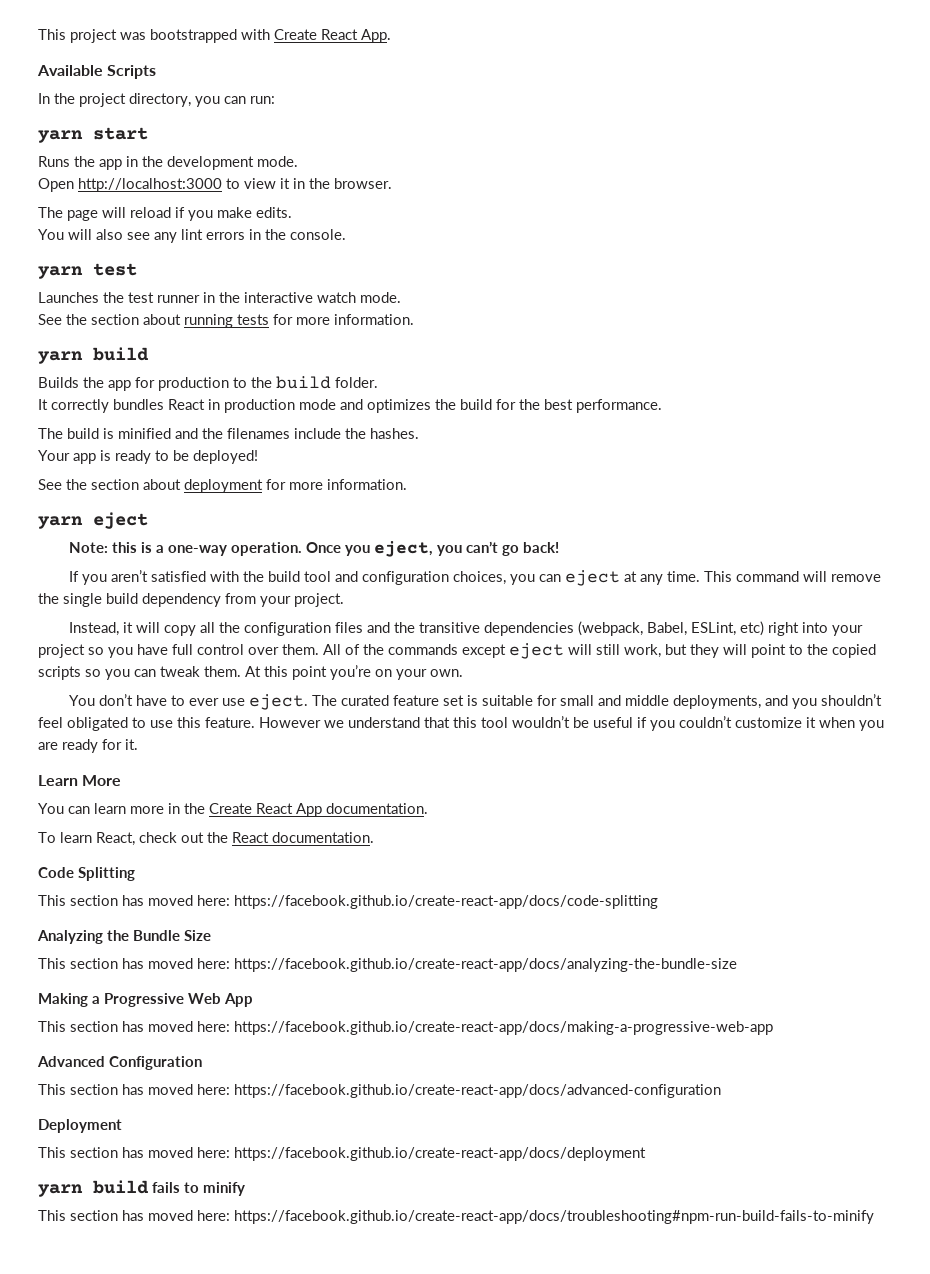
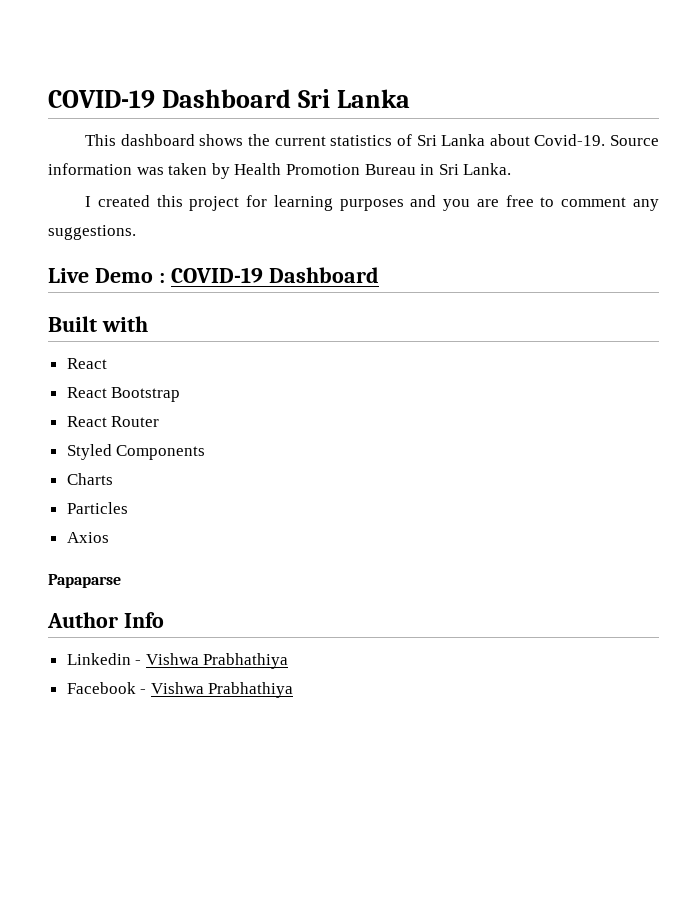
[38,29,391,43] [37,65,157,79] [38,93,275,107] [38,127,148,143] [38,156,298,170] [38,178,392,192] [38,207,292,221] [38,229,346,243] [38,263,137,279] [38,292,401,303] [38,314,414,328] [38,347,149,364] [38,376,378,391] [38,399,662,413] [38,428,419,439] [38,450,258,464] [38,479,407,493] [38,512,148,529] [69,541,560,557] [69,570,882,586] [38,593,344,607] [69,621,864,636] [38,643,876,659] [38,665,463,680] [69,694,883,710] [38,716,884,731] [38,739,138,753] [38,775,122,786] [38,803,428,817] [38,832,374,846] [38,867,136,881] [38,895,658,909] [37,930,212,944] [38,958,737,972] [38,993,254,1007] [38,1021,773,1035] [37,1056,203,1070] [38,1084,721,1098] [38,1119,122,1133] [38,1147,646,1161] [38,1180,246,1197] [38,1210,874,1224] This project was bootstrapped with Create React App. // Available Scripts // In the project directory, you can run: // yarn start // Runs the app in the development mode. // Open http://localhost:3000 to view it in the browser. // The page will reload if you make edits. // You will also see any lint errors in the console. // yarn test // Launches the test runner in the interactive watch mode. // See the section about running tests for more information. // yarn build // Builds the app for production to the build folder. // It correctly bundles React in production mode and optimizes the build for the best performance. // The build is minified and the filenames include the hashes. // Your app is ready to be deployed! // See the section about deployment for more information. // yarn eject // Note: this is a one-way operation. Once you eject, you can’t go back! // If you aren’t satisfied with the build tool and configuration choices, you can eject at any time. This command will remove the single build dependency from your project. // Instead, it will copy all the configuration files and the transitive dependencies (webpack, Babel, ESLint, etc) right into your project so you have full control over them. All of the commands except eject will still work, but they will point to the copied scripts so you can tweak them. At this point you’re on your own. // You don’t have to ever use eject. The curated feature set is suitable for small and middle deployments, and you shouldn’t feel obligated to use this feature. However we understand that this tool wouldn’t be useful if you couldn’t customize it when you are ready for it. // Learn More // You can learn more in the Create React App documentation. // To learn React, check out the React documentation. // Code Splitting // This section has moved here: https://facebook.github.io/create-react-app/docs/code-splitting // Analyzing the Bundle Size // This section has moved here: https://facebook.github.io/create-react-app/docs/analyzing-the-bundle-size // Making a Progressive Web App // This section has moved here: https://facebook.github.io/create-react-app/docs/making-a-progressive-web-app // Advanced Configuration // This section has moved here: https://facebook.github.io/create-react-app/docs/advanced-configuration // Deployment // This section has moved here: https://facebook.github.io/create-react-app/docs/deployment // yarn build fails to minify // This section has moved here: https://facebook.github.io/create-react-app/docs/troubleshooting#npm-run-build-fails-to-minify -> [48,89,410,108] [85,134,659,146] [48,163,512,179] [85,195,660,211] [48,225,136,240] [48,267,379,283] [48,316,148,332] [66,358,107,369] [66,387,181,402] [66,416,160,427] [66,444,206,460] [66,473,113,485] [66,502,128,514] [66,532,109,543] [48,574,121,588] [47,612,164,628] [66,653,289,669] [66,682,294,698] COVID-19 Dashboard Sri Lanka // This dashboard shows the current statistics of Sri Lanka about Covid-19. Source information was taken by Health Promotion Bureau in Sri Lanka. // I created this project for learning purposes and you are free to comment any suggestions. // Live Demo : COVID-19 Dashboard // Built with // React // React Bootstrap // React Router // Styled Components // Charts // Particles // Axios // Papaparse // Author Info // Linkedin - Vishwa Prabhathiya // Facebook - Vishwa Prabhathiya

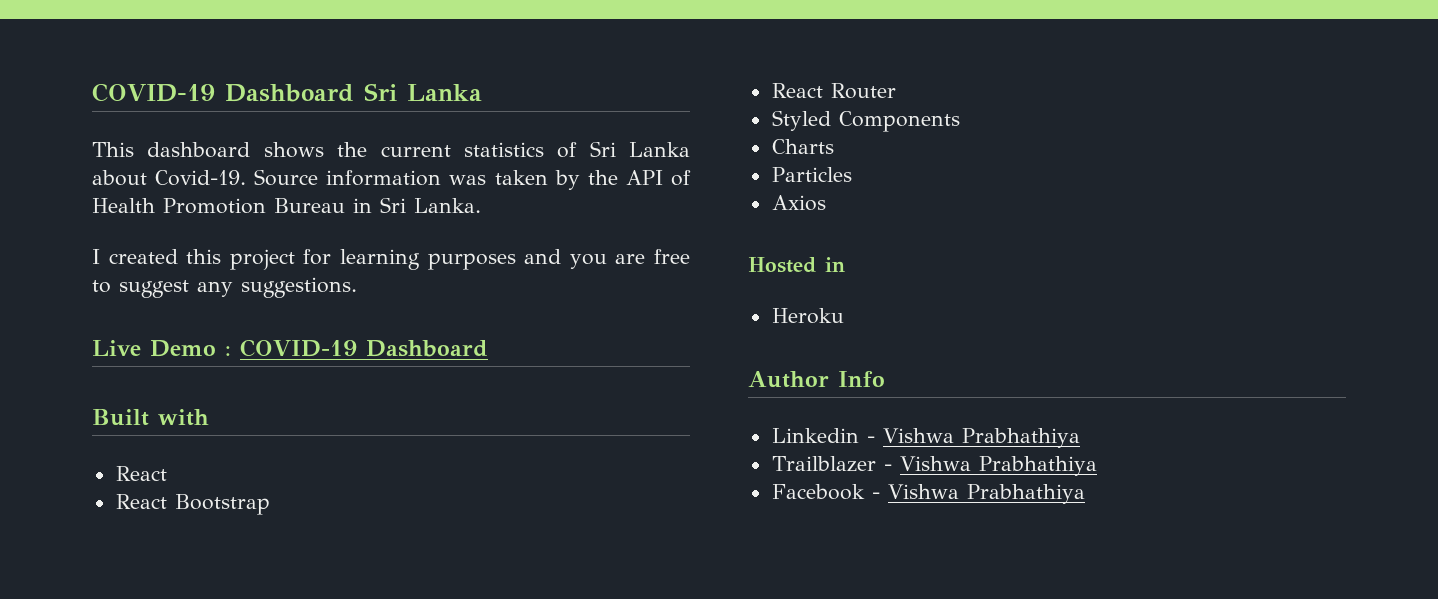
(230, 171) none -> [587,170,691,186] the API of
[561,197,627,207] comment -> [119,280,189,298] suggest
[48,574,121,588] Papaparse -> [748,257,845,273] [771,308,844,324] Hosted in // Heroku
(289, 661) none -> [771,456,1097,476] // Trailblazer - Vishwa Prabhathiya

